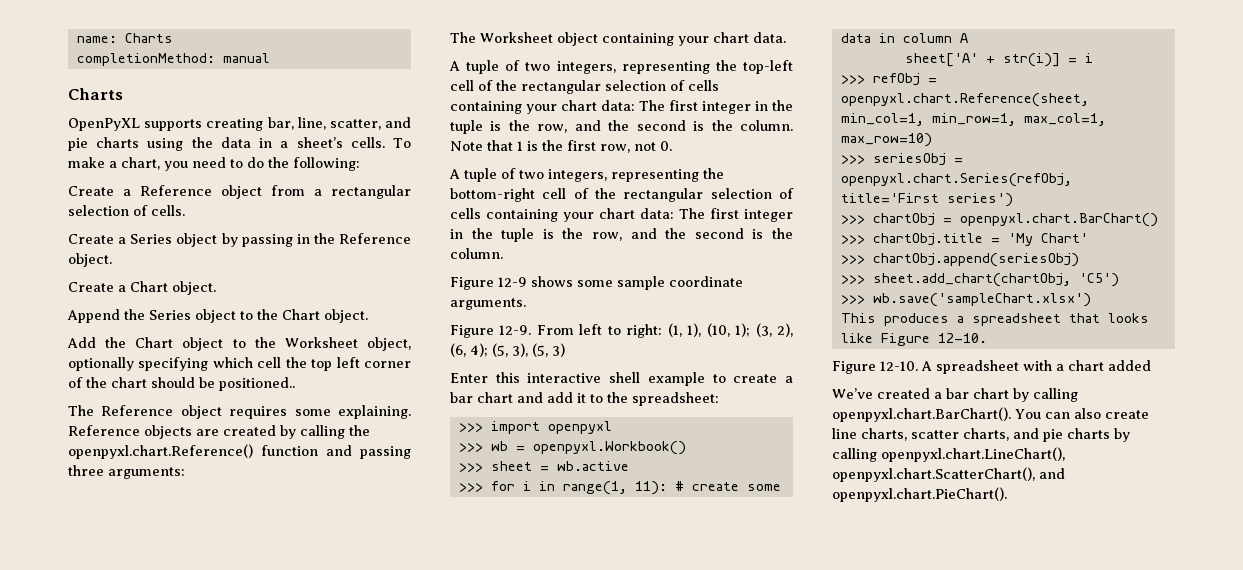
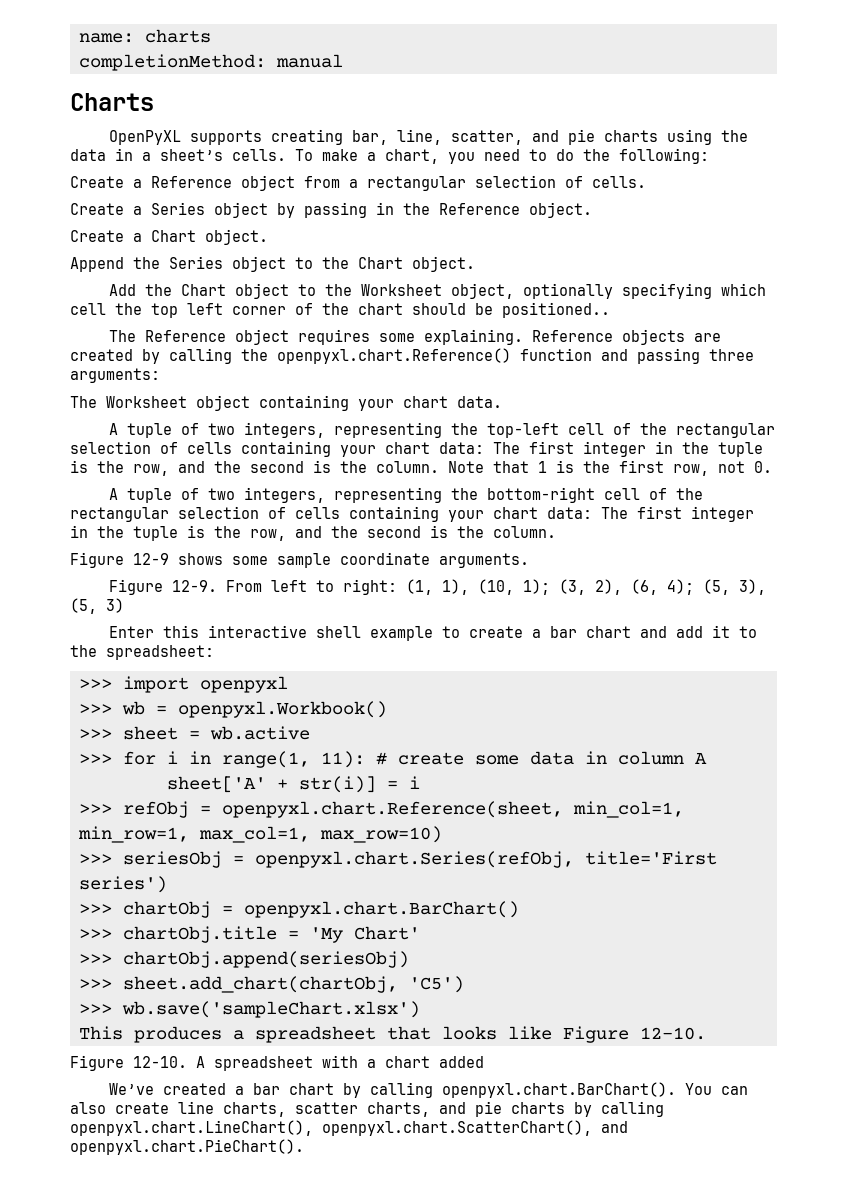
[124,33,173,43] Charts -> [145,29,211,43] charts

